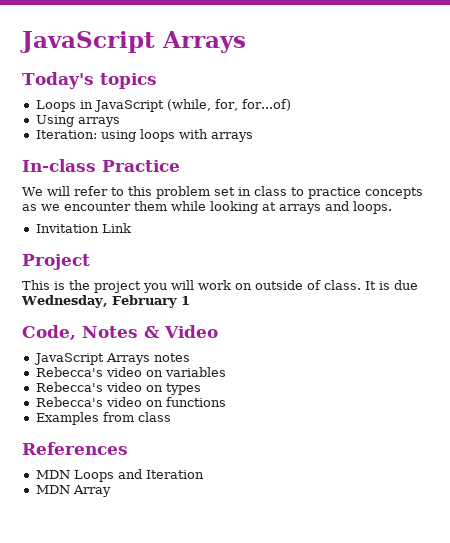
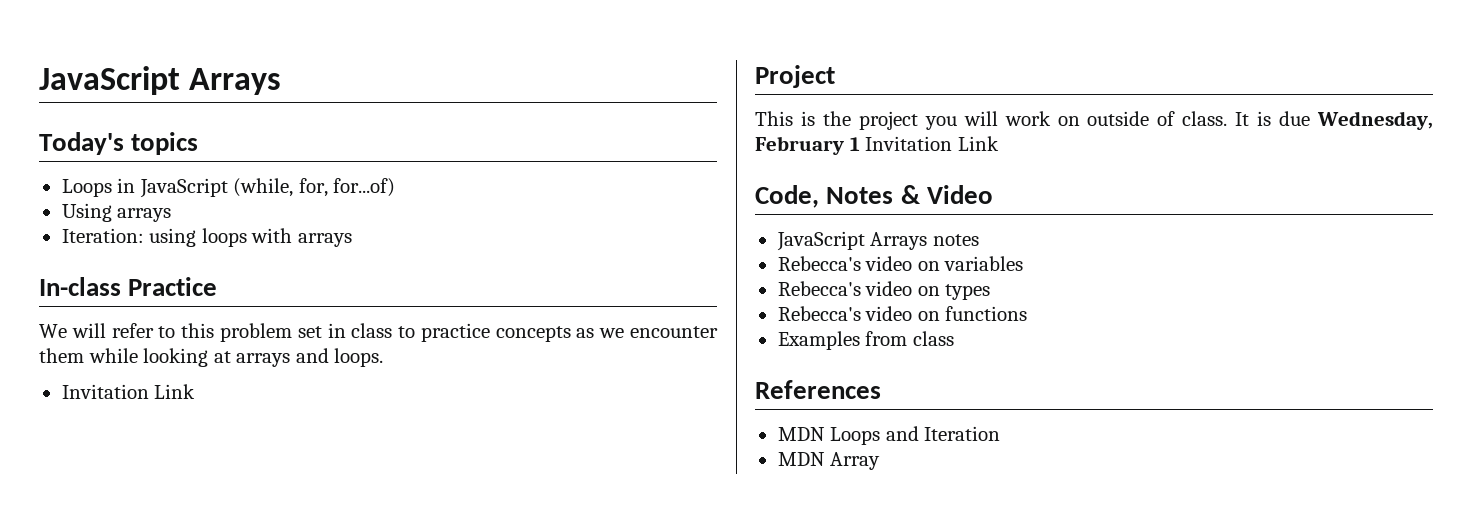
(190, 300) none -> [865,136,999,151] Invitation Link

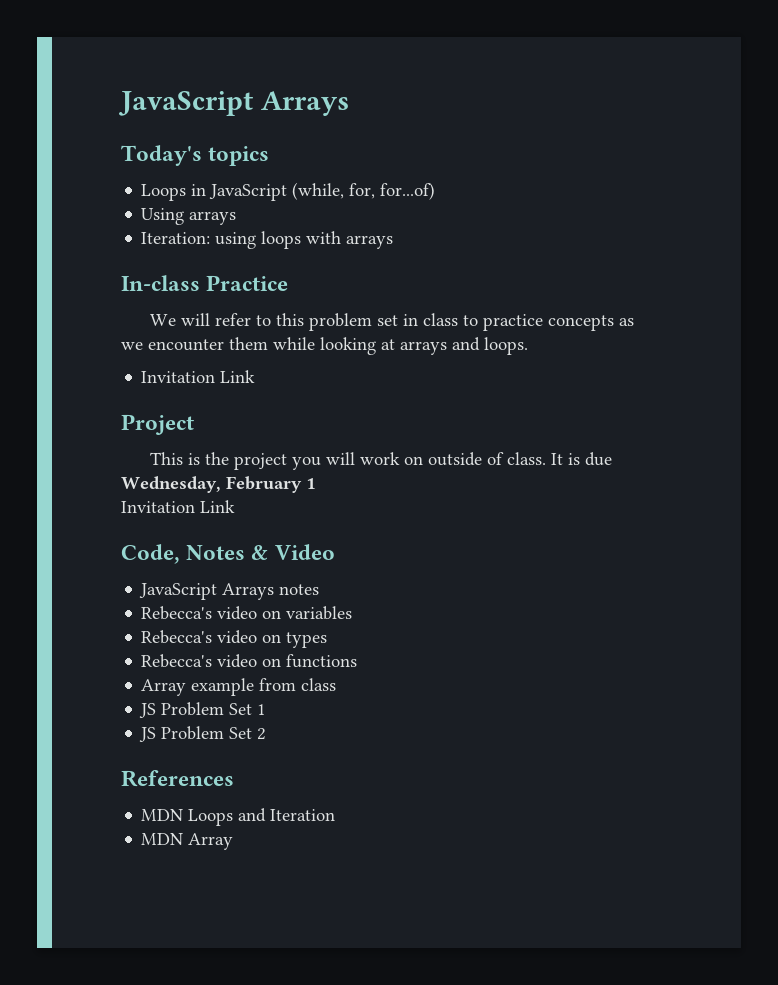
(860, 144) none -> (316, 483) //
[777,331,860,350] Examples -> [141,678,255,696] Array example
(954, 338) none -> [139,702,267,718] [139,726,267,742] // JS Problem Set 1 // JS Problem Set 2

